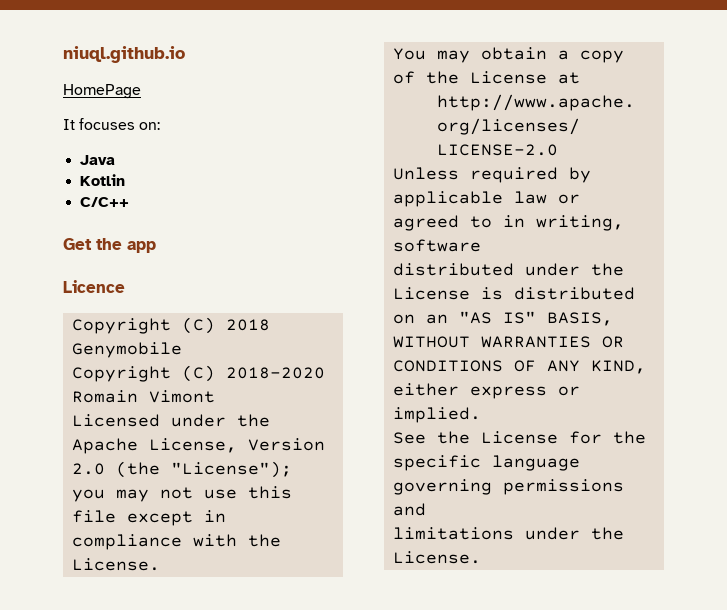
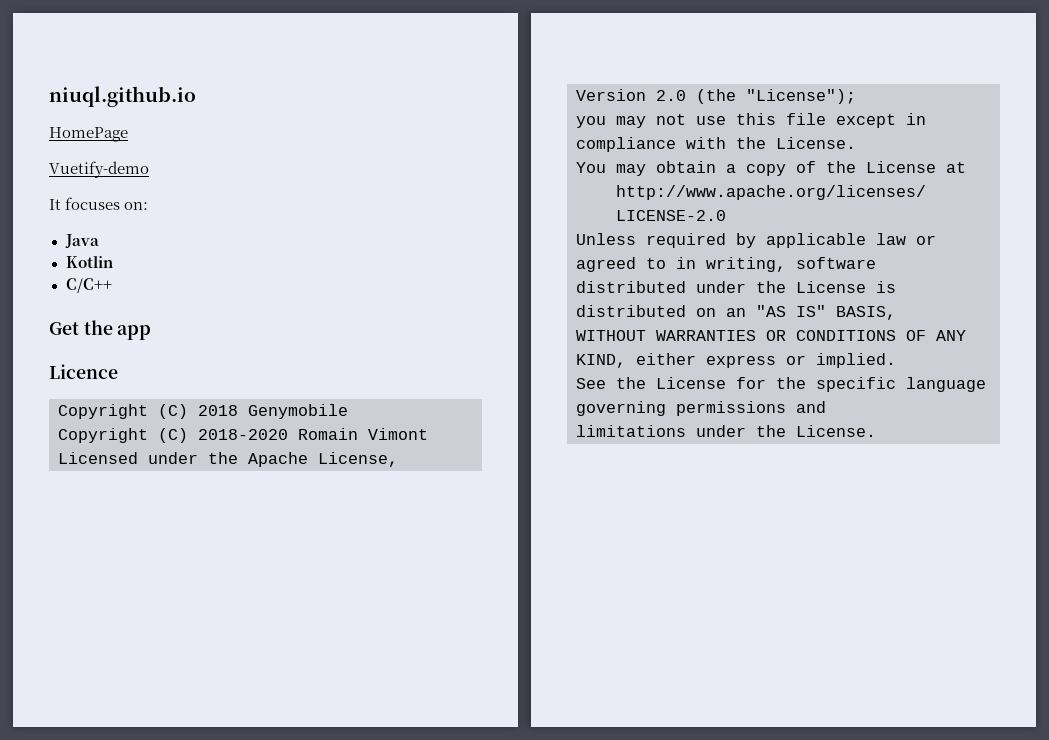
(141, 91) none -> [49,161,149,178] // Vuetify-demo

